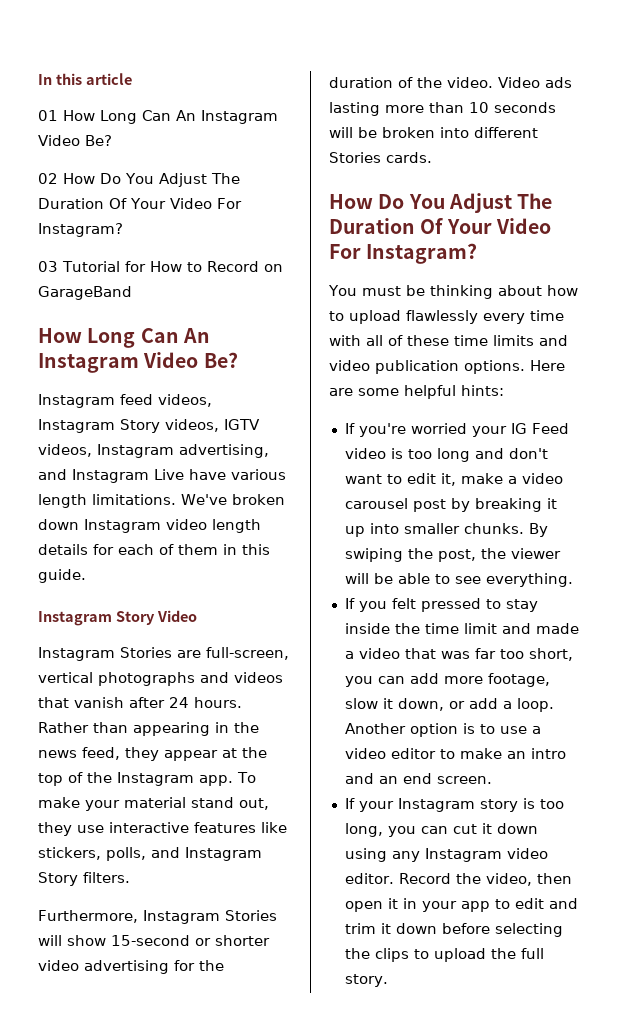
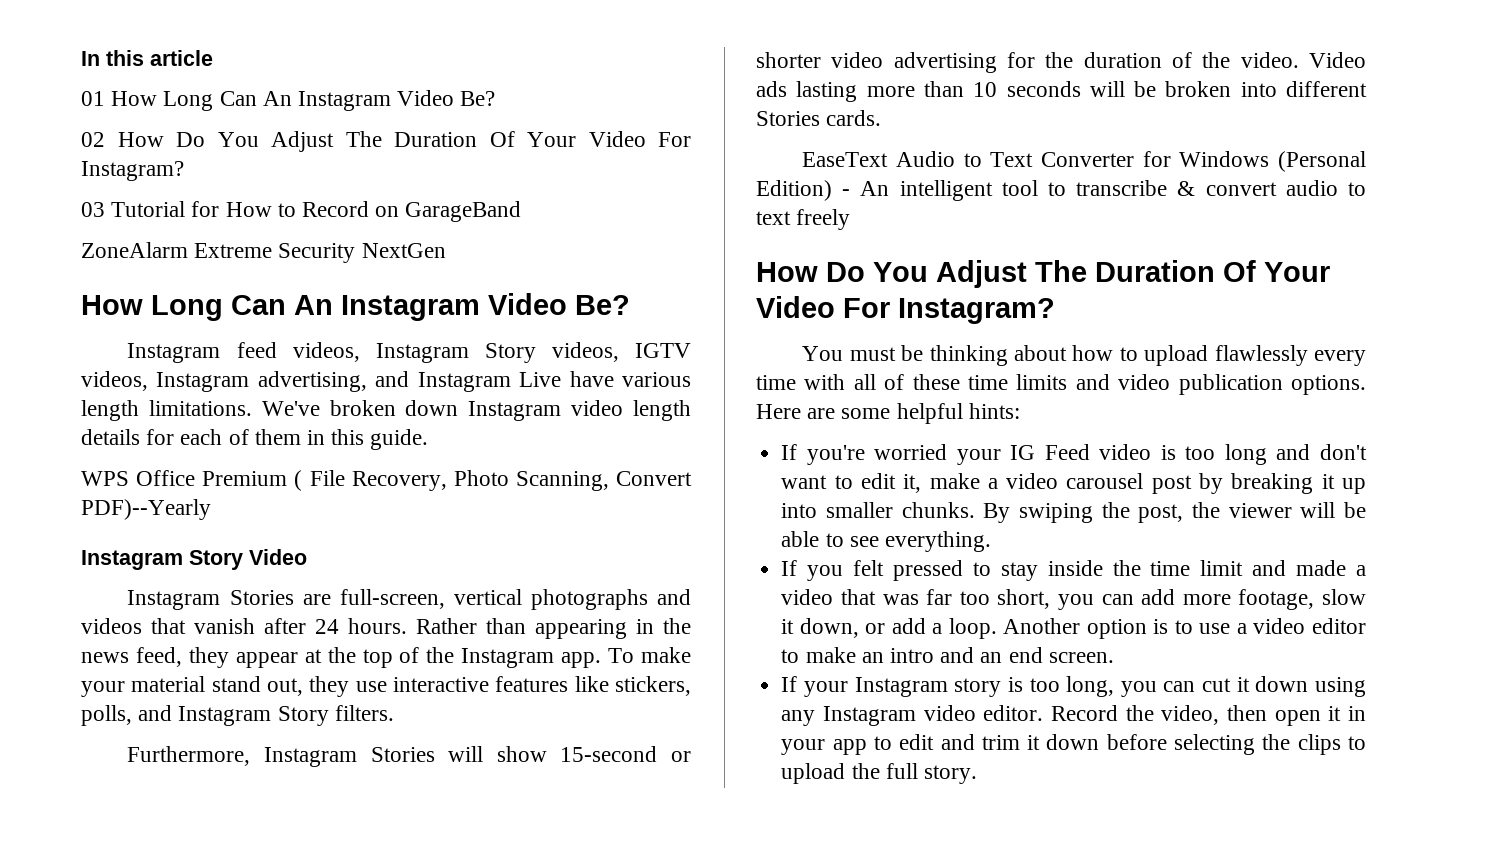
(132, 293) none -> [81,242,446,263] // ZoneAlarm Extreme Security NextGen
(86, 576) none -> [81,470,692,491] [81,499,211,520] // WPS Office Premium ( File Recovery, Photo Scanning, Convert PDF)--Yearly
(432, 157) none -> [802,151,1366,172] [756,180,1366,201] [756,209,851,230] // EaseText Audio to Text Converter for Windows (Personal Edition) - An intelligent tool to transcribe & convert audio to text freely

